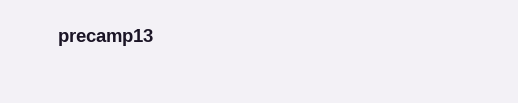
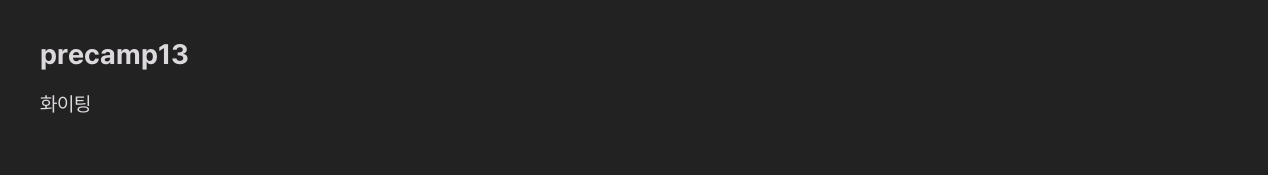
(153, 37) none -> [40,95,91,113] // 화이팅

